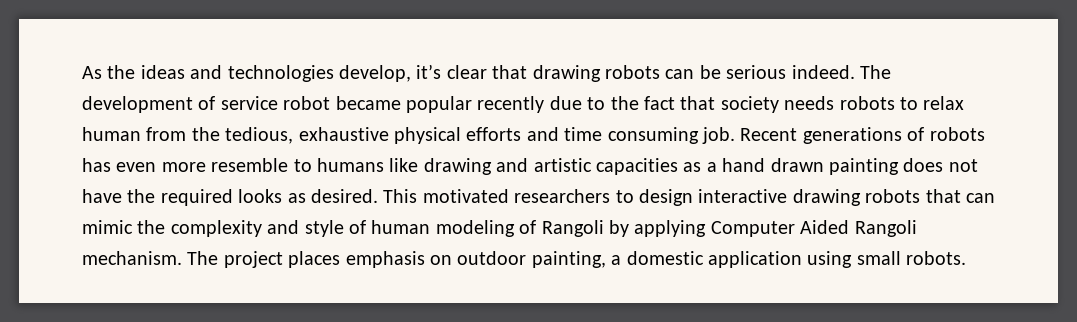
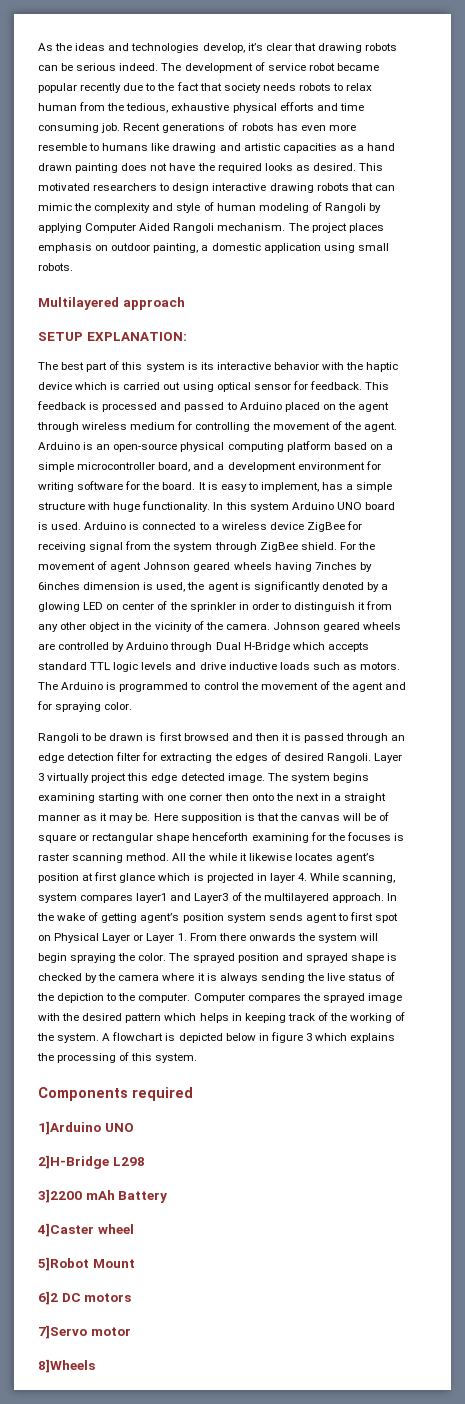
(967, 258) none -> [38,297,185,310] [38,332,187,341] [38,361,399,372] [38,381,390,392] [37,401,390,412] [37,421,397,432] [38,441,393,452] [38,461,381,472] [38,481,393,492] [38,501,395,512] [38,521,363,532] [38,541,375,552] [38,561,372,572] [38,581,389,592] [38,601,393,612] [38,621,402,632] [38,642,369,652] [38,662,401,672] [38,681,407,692] [37,701,133,712] [38,732,406,743] [38,752,403,763] [38,773,369,783] [38,793,387,803] [38,812,390,823] [38,832,404,843] [38,853,375,863] [38,872,396,883] [38,892,397,903] [37,912,399,923] [38,933,379,943] [38,953,398,963] [38,972,396,983] [37,993,402,1003] [38,1012,406,1023] [37,1032,396,1043] [37,1052,198,1063] [38,1087,193,1101] [38,1121,134,1135] [38,1155,145,1169] [38,1189,168,1203] [37,1223,134,1237] [38,1257,135,1271] [38,1291,132,1305] [38,1325,131,1339] [38,1359,95,1373] // Multilayered approach // SETUP EXPLANATION: // The best part of this system is its interactive behavior with the haptic device which is carried out using optical sensor for feedback. This feedback is processed and passed to Arduino placed on the agent through wireless medium for controlling the movement of the agent. Arduino is an open-source physical computing platform based on a simple microcontroller board, and a development environment for writing software for the board. It is easy to implement, has a simple structure with huge functionality. In this system Arduino UNO board is used. Arduino is connected to a wireless device ZigBee for receiving signal from the system through ZigBee shield. For the movement of agent Johnson geared wheels having 7inches by 6inches dimension is used, the agent is significantly denoted by a glowing LED on center of the sprinkler in order to distinguish it from any other object in the vicinity of the camera. Johnson geared wheels are controlled by Arduino through Dual H-Bridge which accepts standard TTL logic levels and drive inductive loads such as motors. The Arduino is programmed to control the movement of the agent and for spraying color. // Rangoli to be drawn is first browsed and then it is passed through an edge detection filter for extracting the edges of desired Rangoli. Layer 3 virtually project this edge detected image. The system begins examining starting with one corner then onto the next in a straight manner as it may be. Here supposition is that the canvas will be of square or rectangular shape henceforth examining for the focuses is raster scanning method. All the while it likewise locates agent’s position at first glance which is projected in layer 4. While scanning, system compares layer1 and Layer3 of the multilayered approach. In the wake of getting agent’s position system sends agent to first spot on Physical Layer or Layer 1. From there onwards the system will begin spraying the color. The sprayed position and sprayed shape is checked by the camera where it is always sending the live status of the depiction to the computer. Computer compares the sprayed image with the desired pattern which helps in keeping track of the working of the system. A flowchart is depicted below in figure 3 which explains the processing of this system. // Components required // 1]Arduino UNO // 2]H-Bridge L298 // 3]2200 mAh Battery // 4]Caster wheel // 5]Robot Mount // 6]2 DC motors // 7]Servo motor // 8]Wheels

